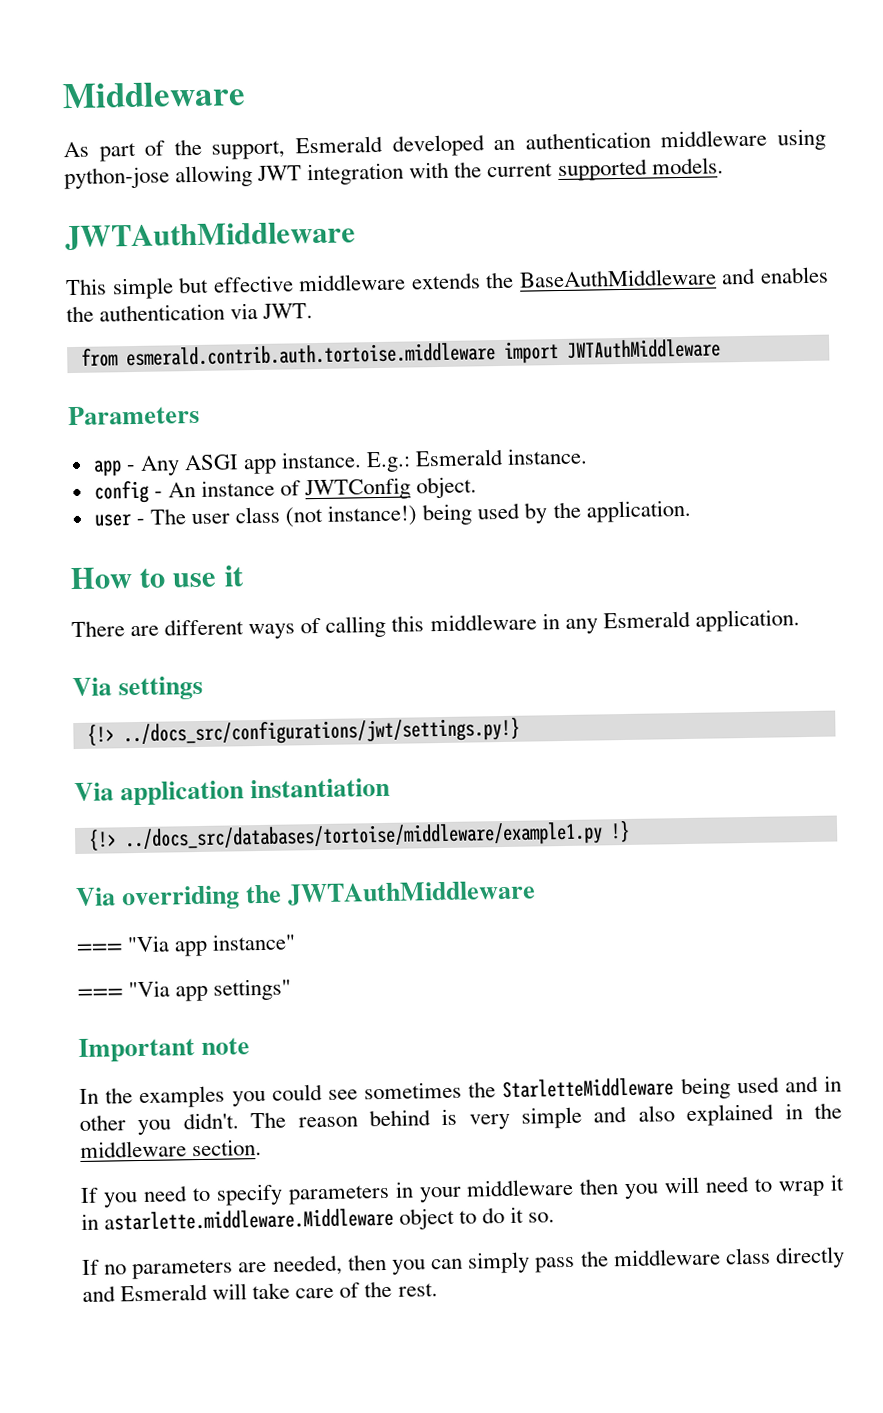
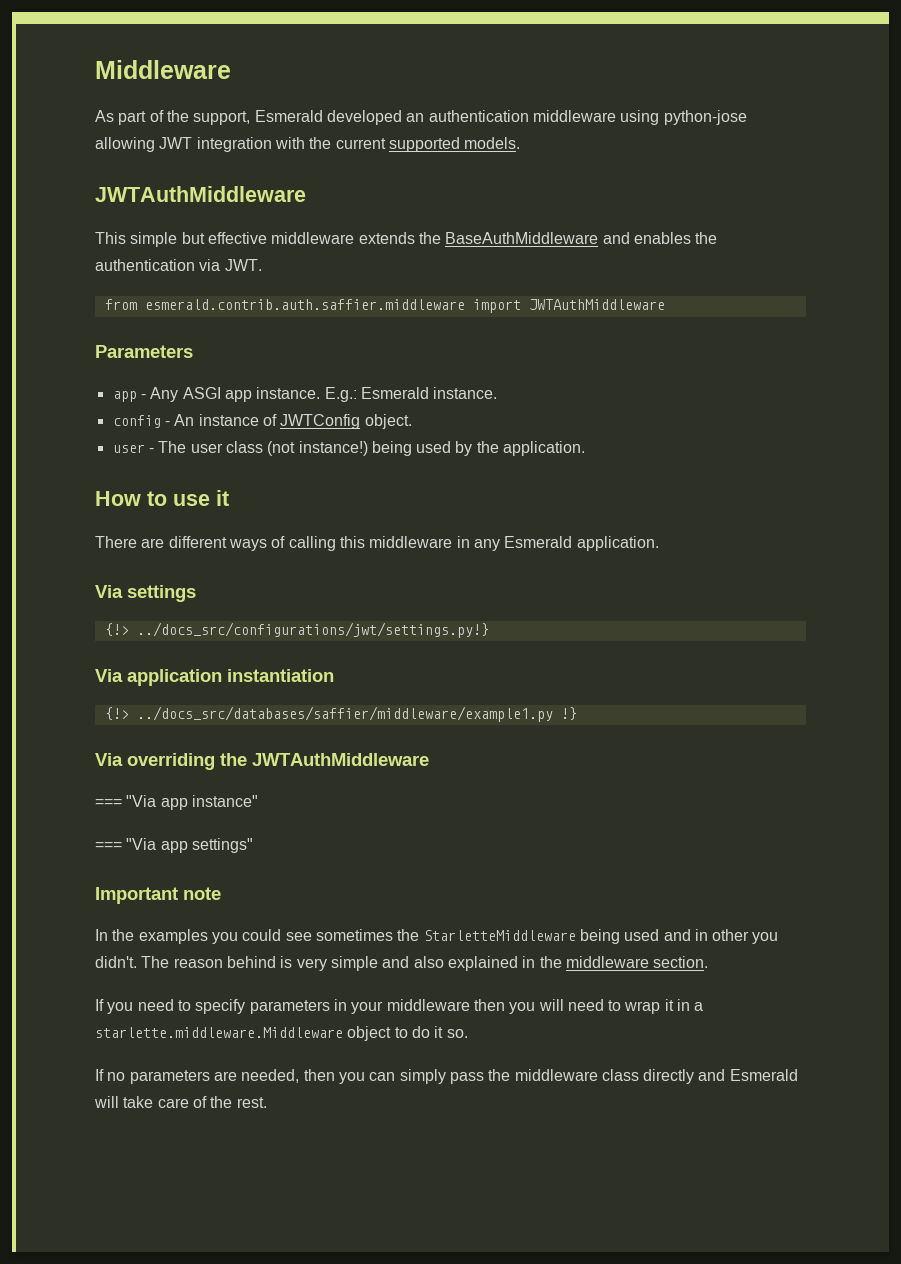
[125,342,496,367] esmerald.contrib.auth.tortoise.middleware -> [144,299,465,310] esmerald.contrib.auth.saffier.middleware
[123,821,603,852] ../docs_src/databases/tortoise/middleware/example1.py -> [136,706,553,722] ../docs_src/databases/saffier/middleware/example1.py
[104,1207,395,1231] astarlette.middleware.Middleware -> [694,1002,704,1011] [95,1027,343,1038] a starlette.middleware.Middleware

